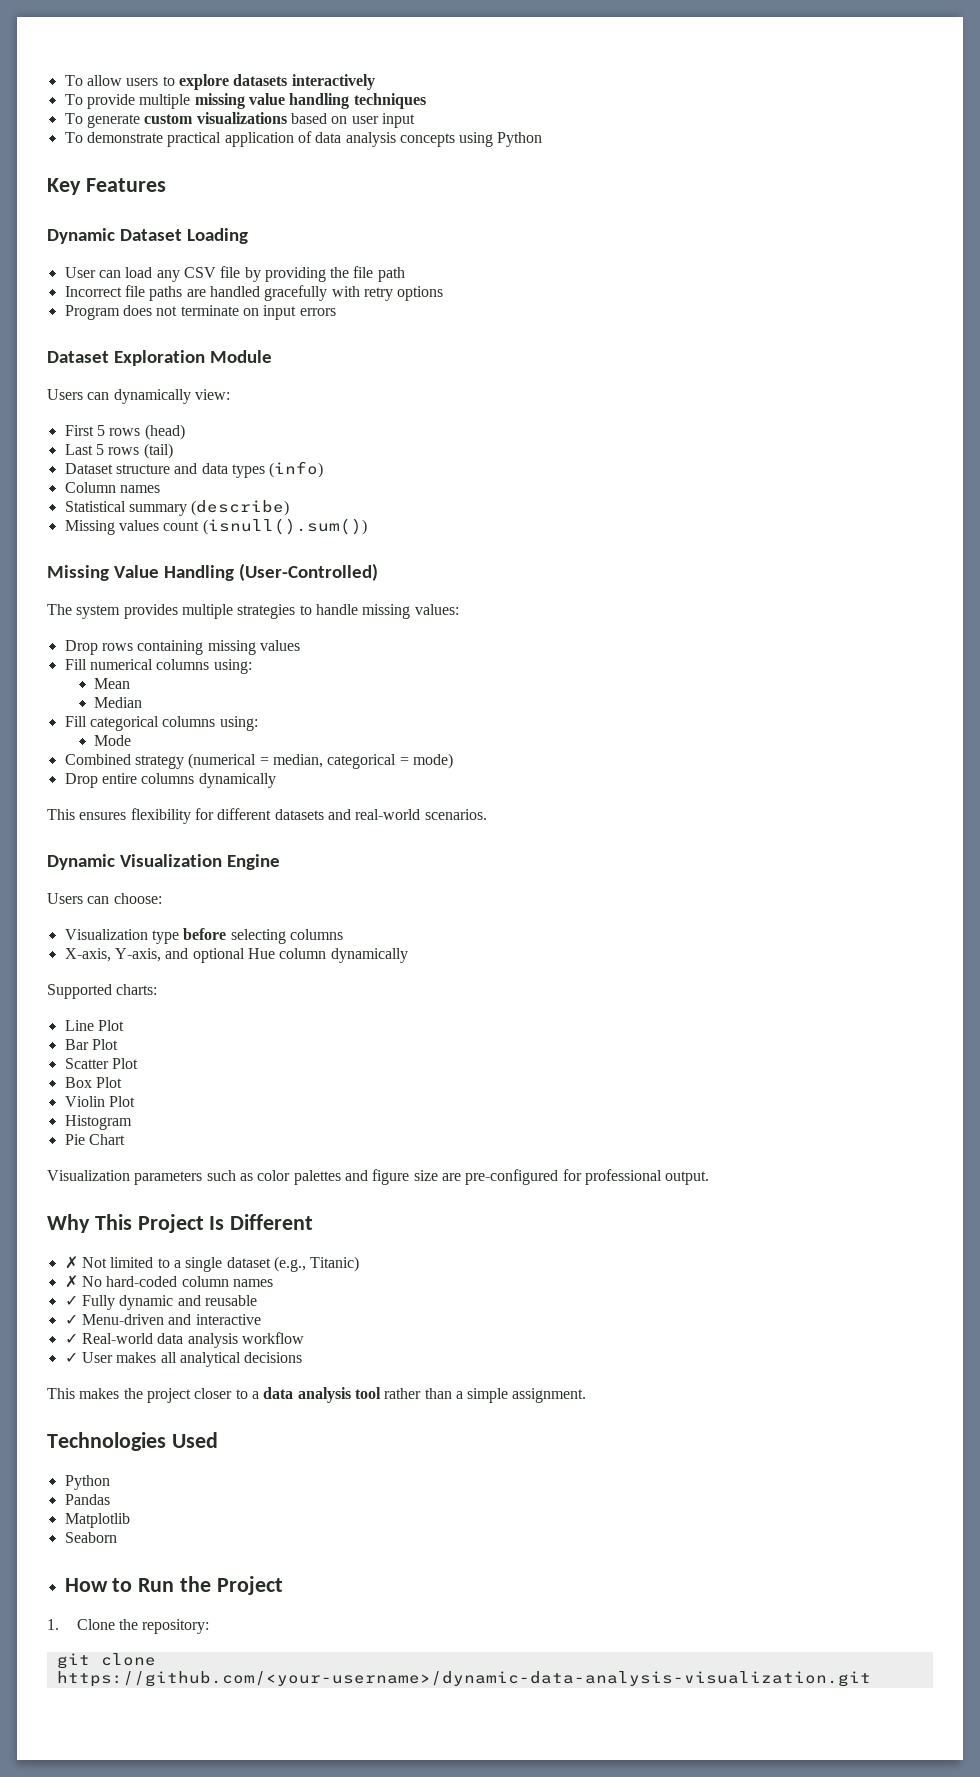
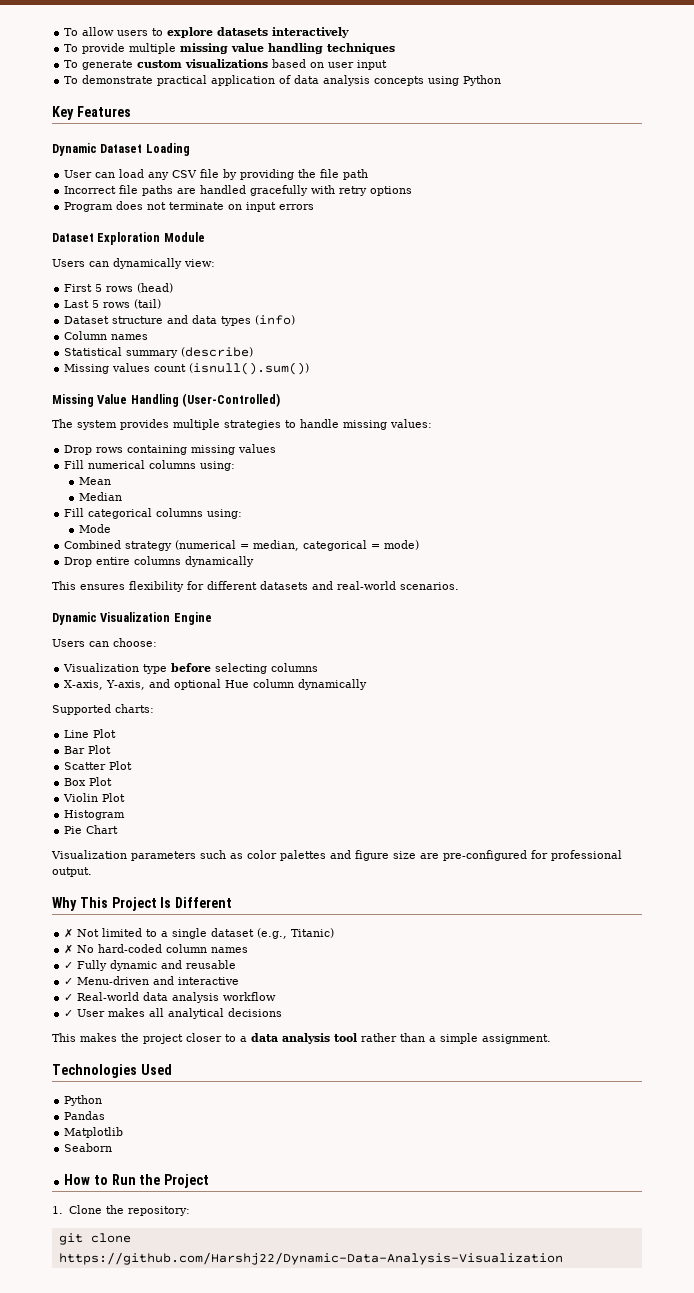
[56,1671,871,1687] https://github.com/<your-username>/dynamic-data-analysis-visualization.git -> [58,1252,563,1265] https://github.com/Harshj22/Dynamic-Data-Analysis-Visualization

